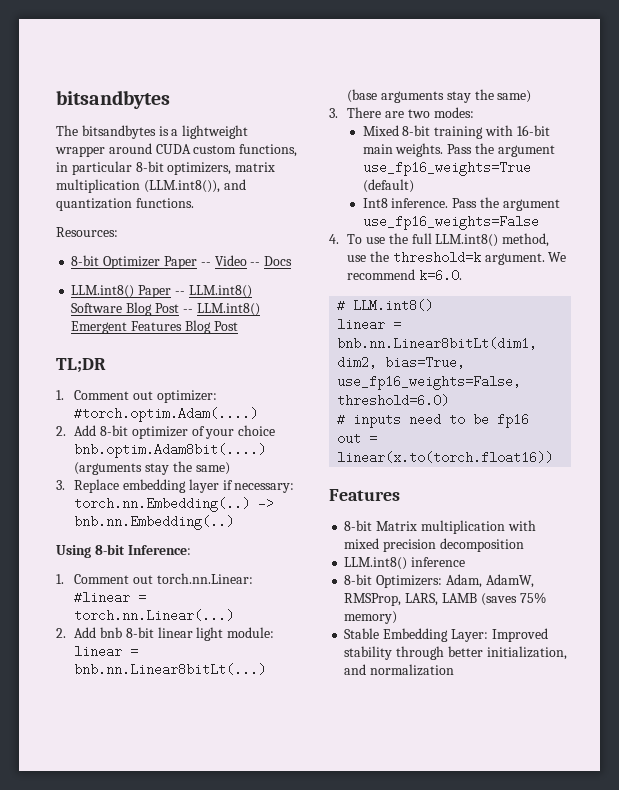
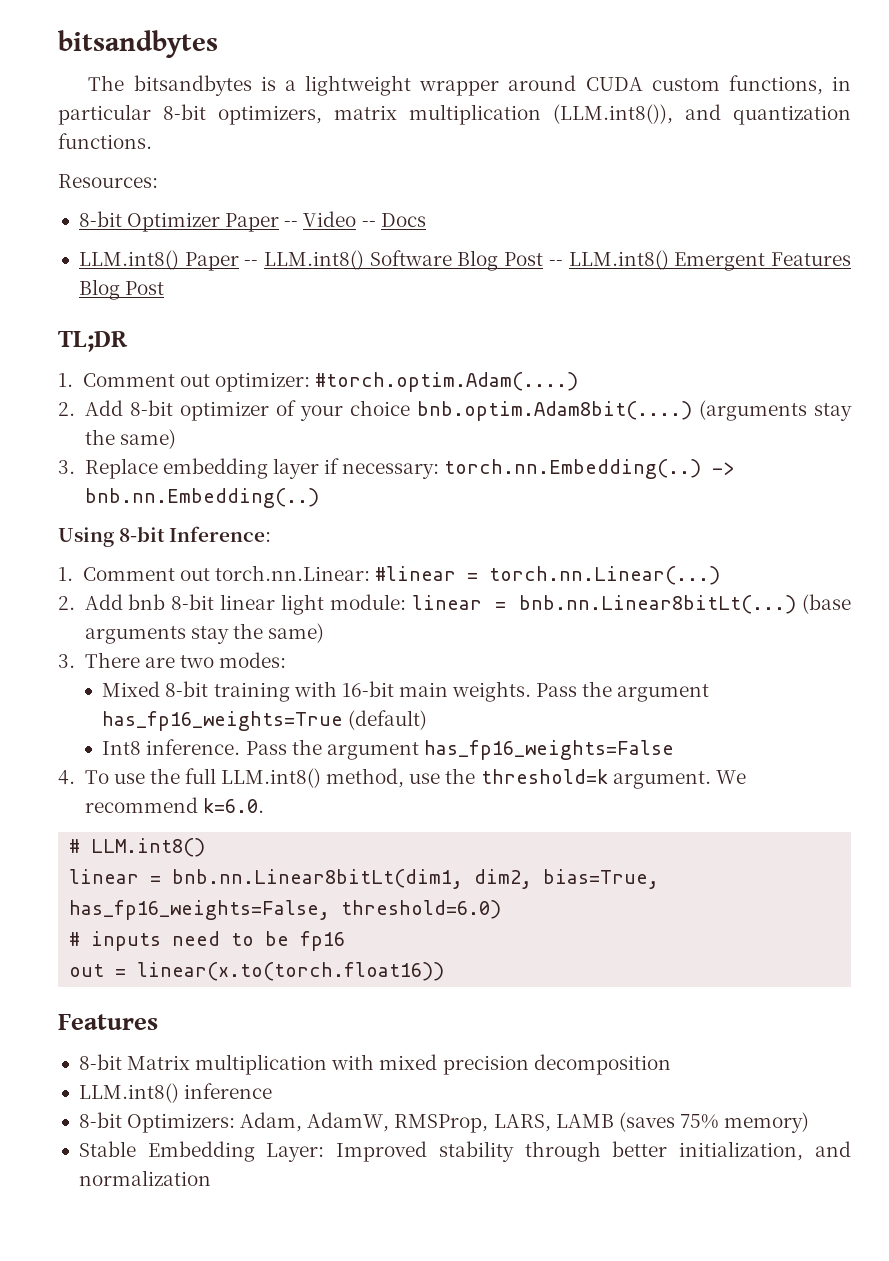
[362,161,531,176] use_fp16_weights=True -> [102,711,344,731] has_fp16_weights=True
[362,215,539,230] use_fp16_weights=False -> [423,740,674,760] has_fp16_weights=False
[337,375,522,390] use_fp16_weights=False, -> [69,900,331,920] has_fp16_weights=False,

